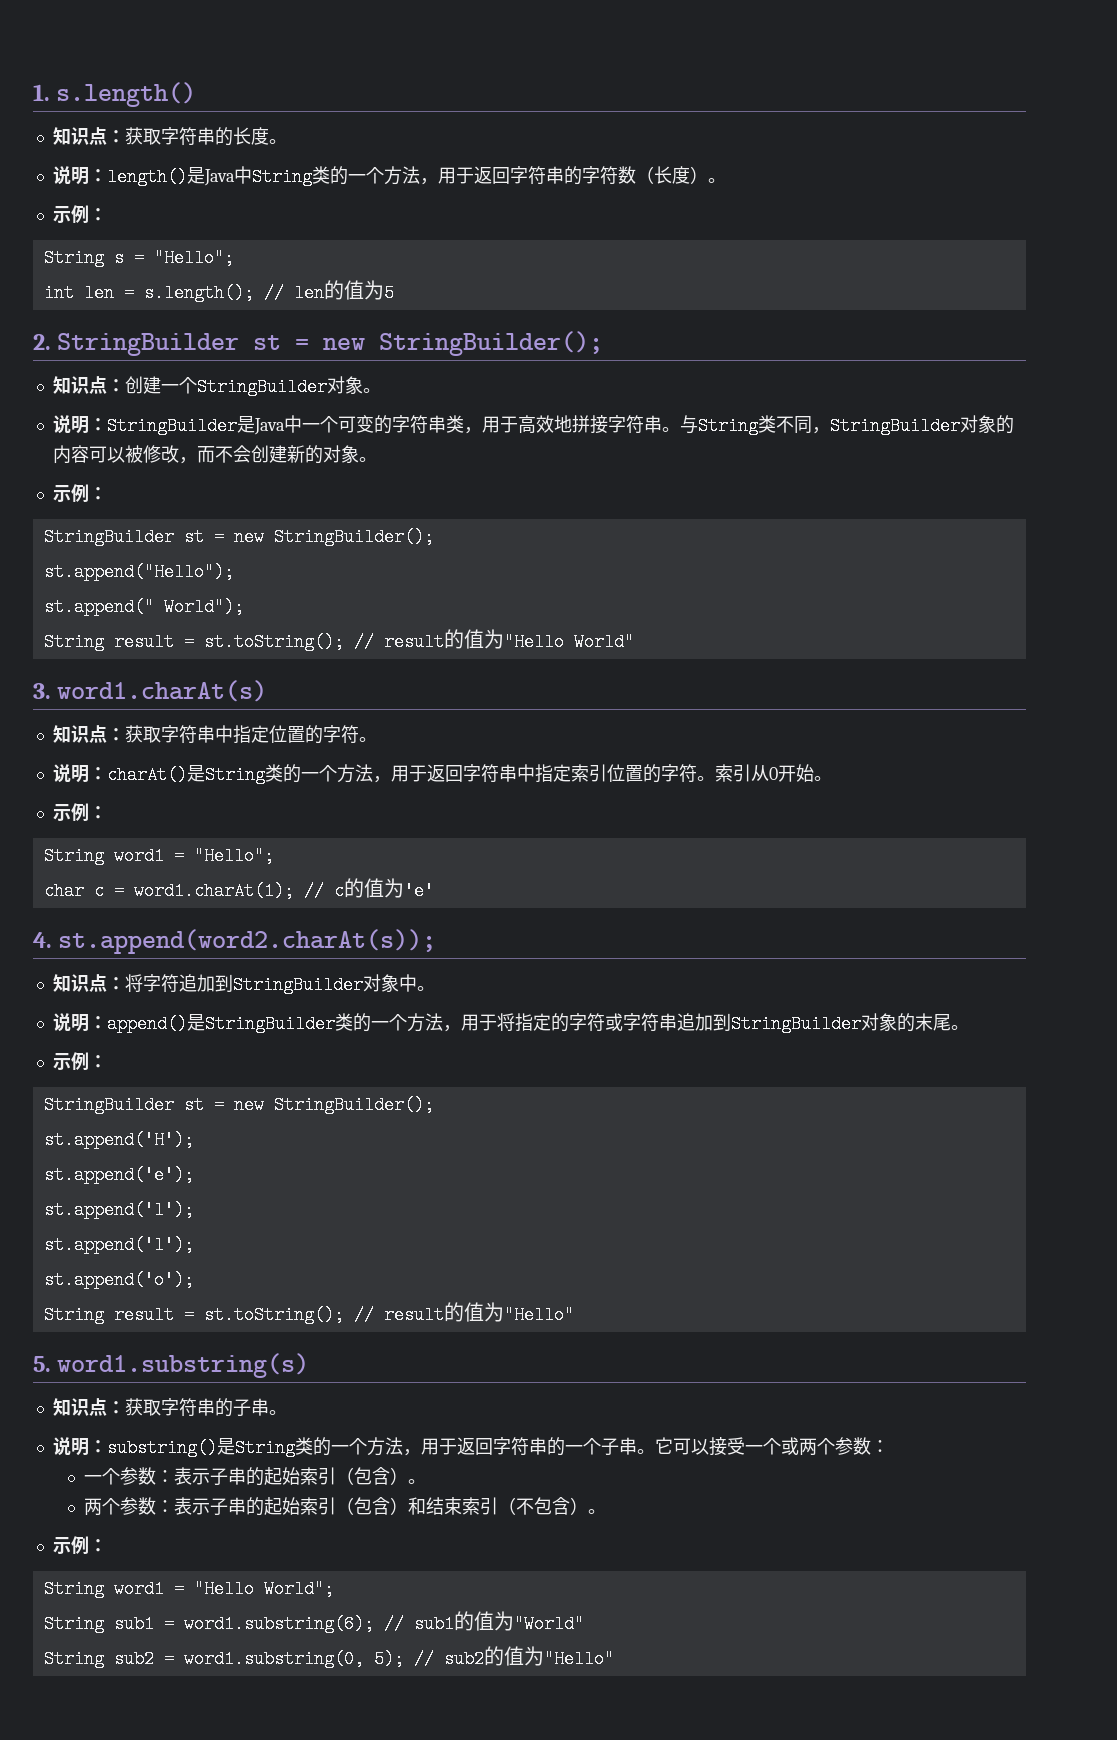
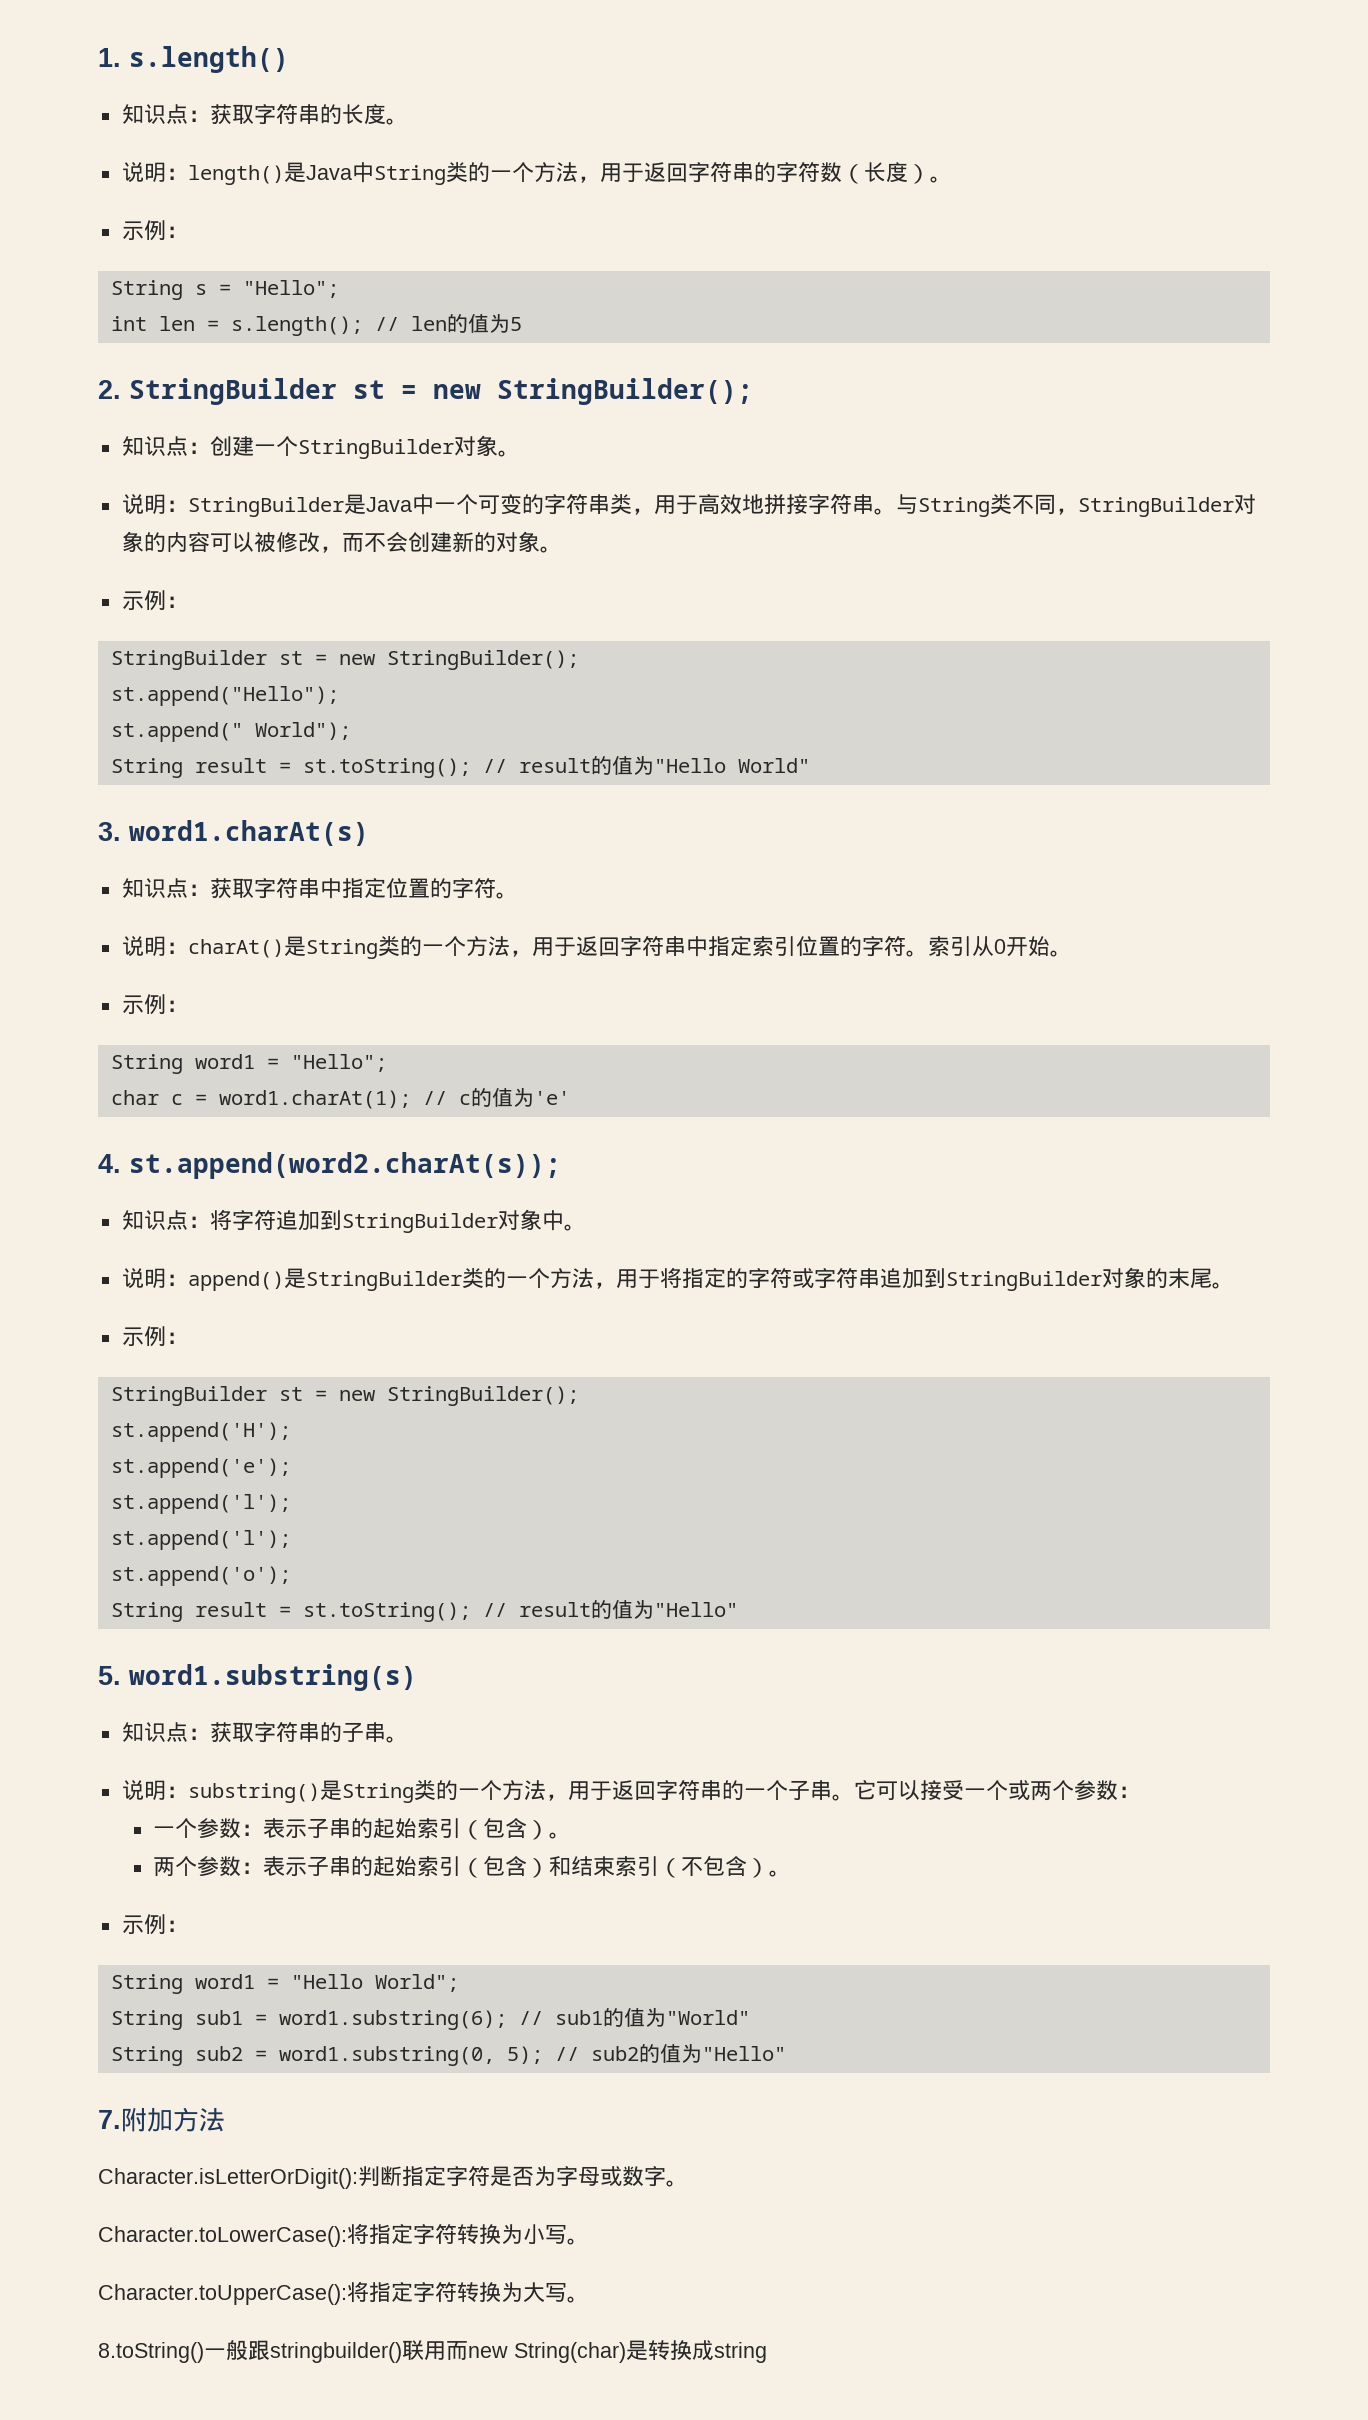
(614, 1659) none -> [98,2107,225,2132] [98,2166,688,2189] [98,2223,589,2247] [98,2281,589,2305] [98,2340,767,2363] // 7.附加方法 // Character.isLetterOrDigit():判断指定字符是否为字母或数字。 // Character.toLowerCase():将指定字符转换为小写。 // Character.toUpperCase():将指定字符转换为大写。 // 8.toString()一般跟stringbuilder()联用而new String(char)是转换成string

